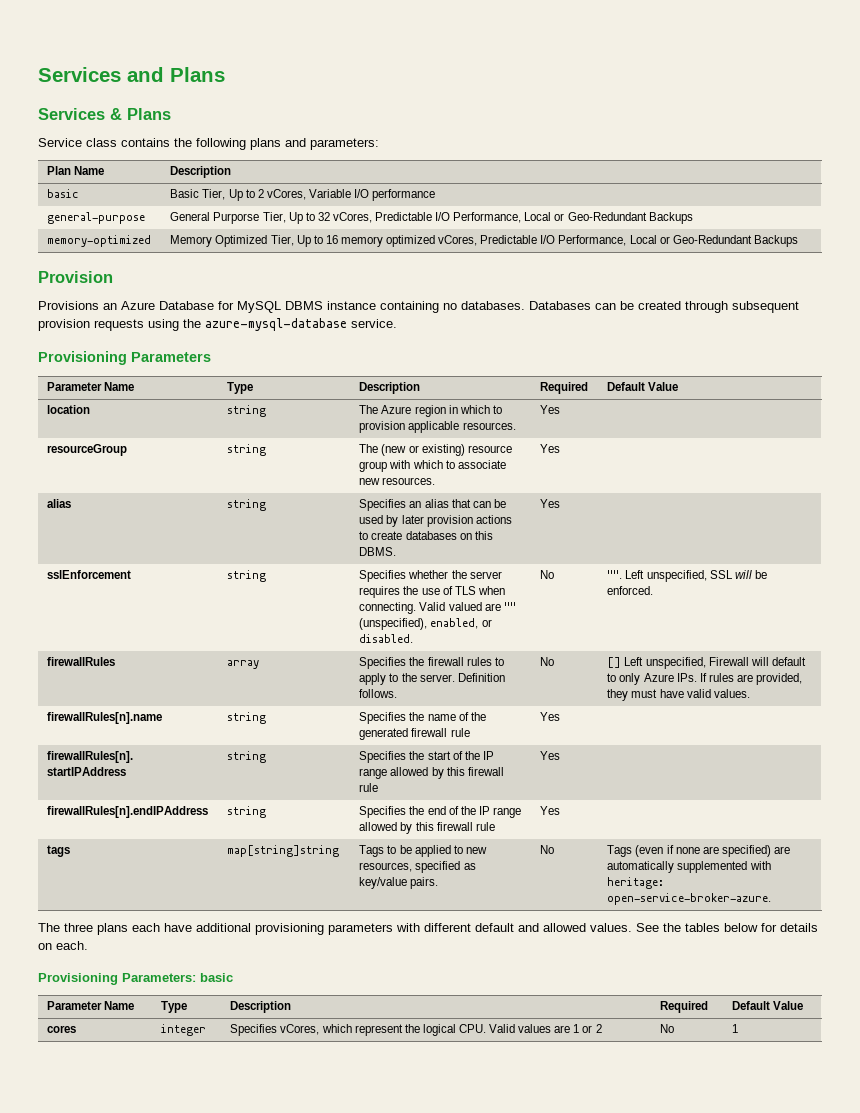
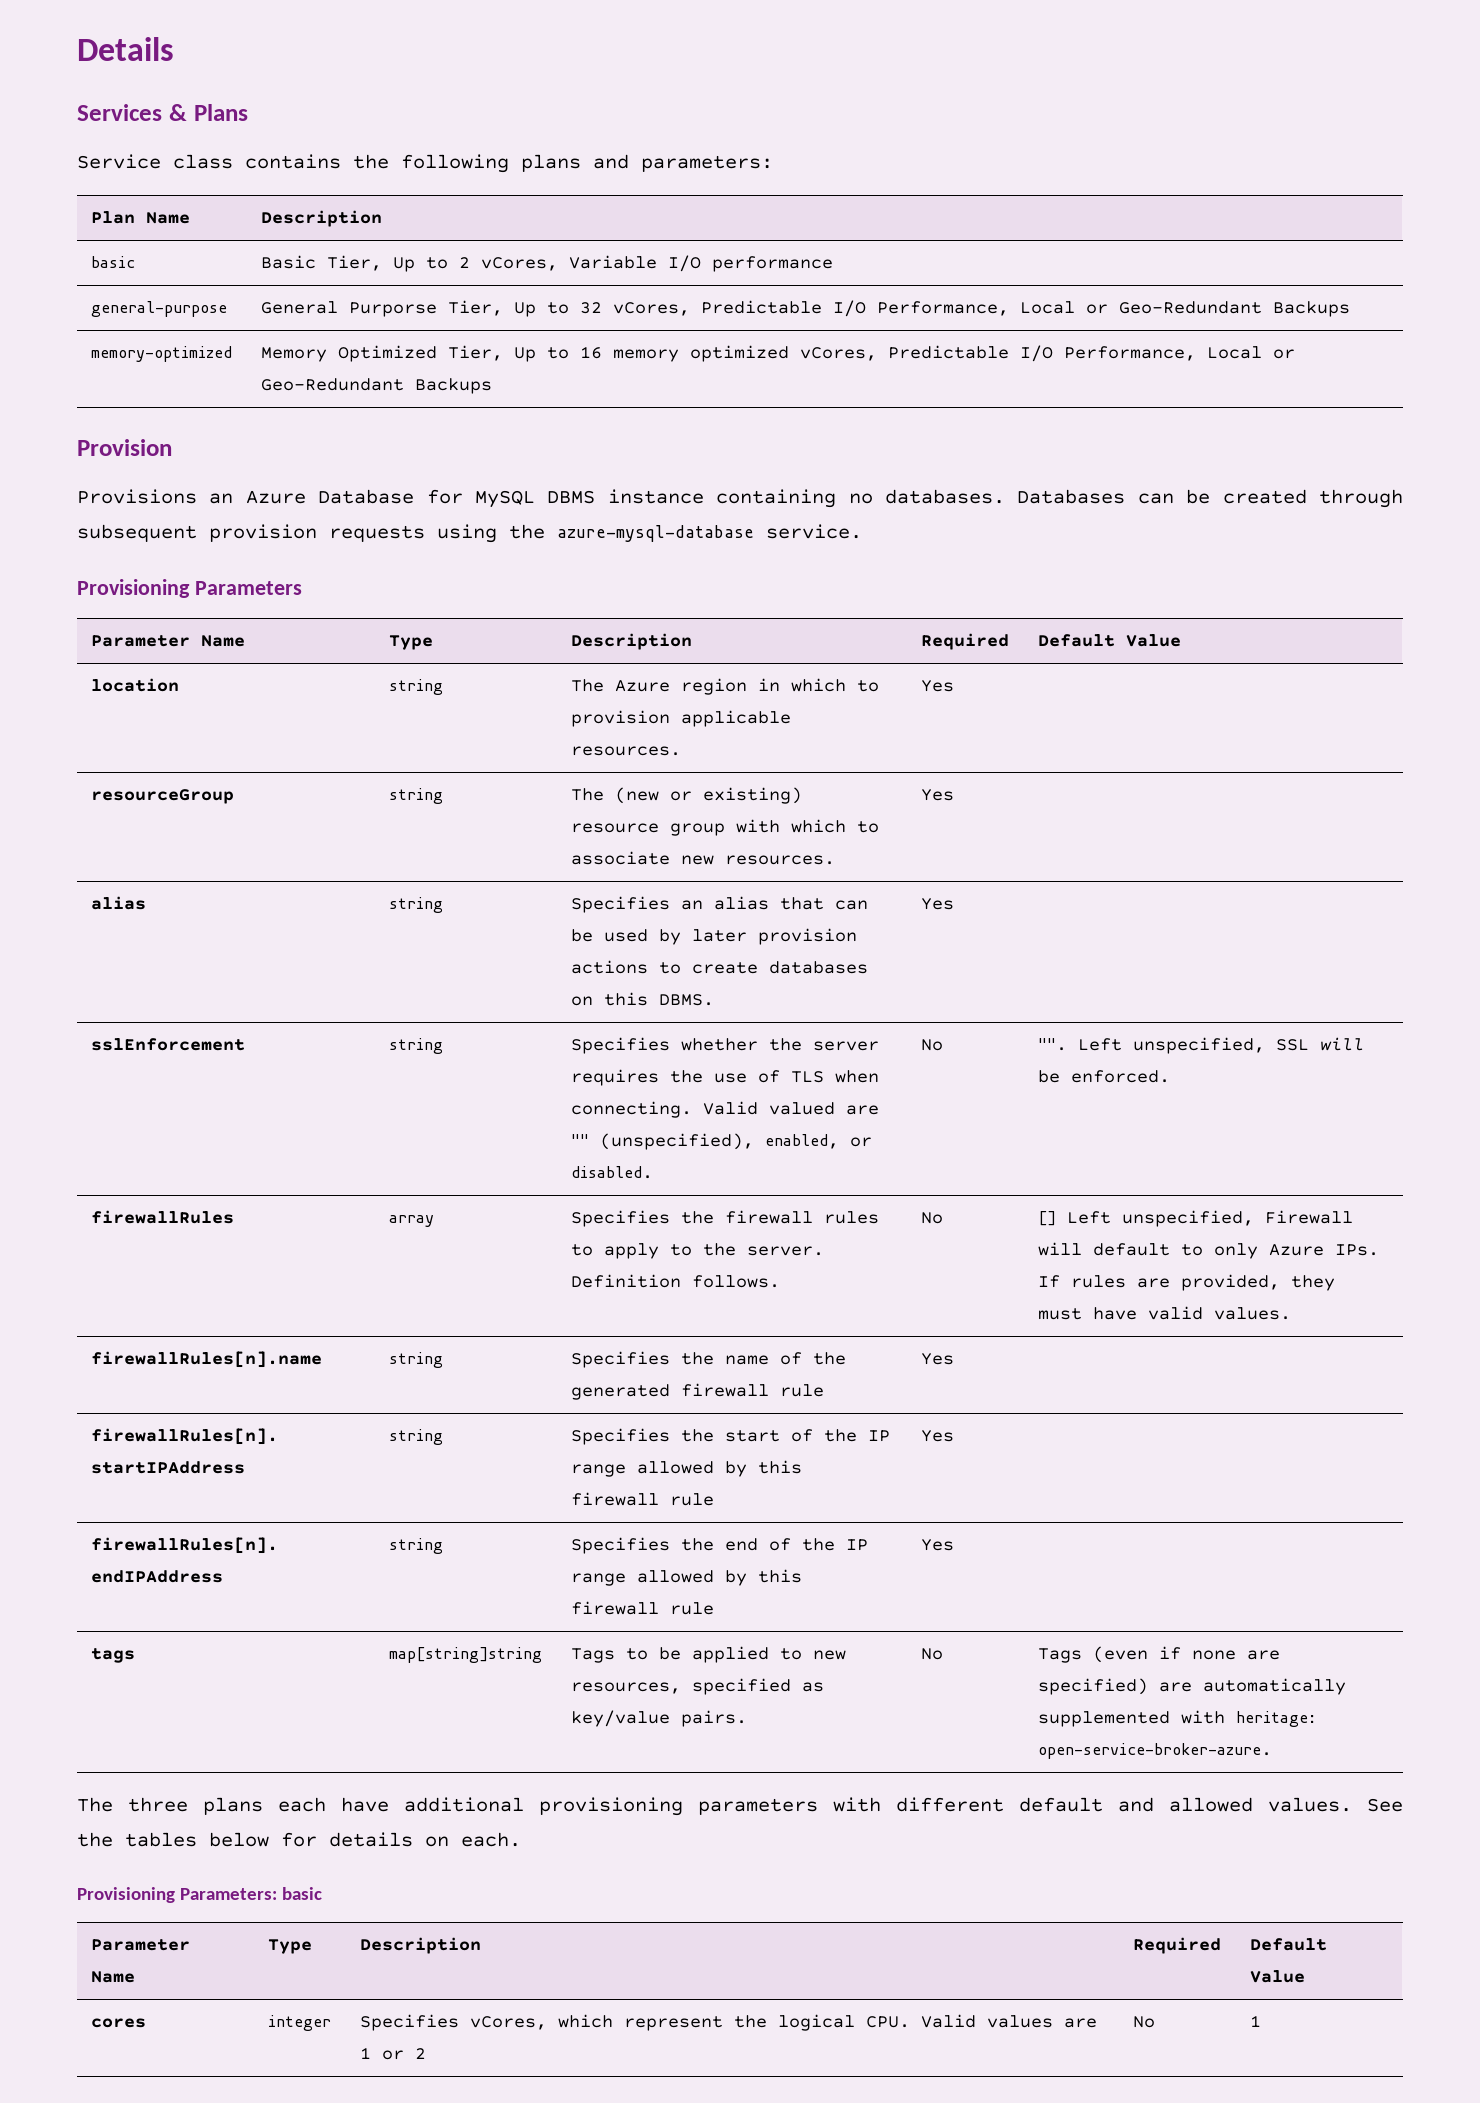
[38,67,225,82] Services and Plans -> [77,37,174,61] Details

